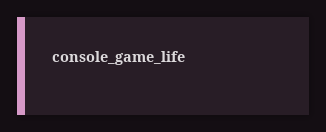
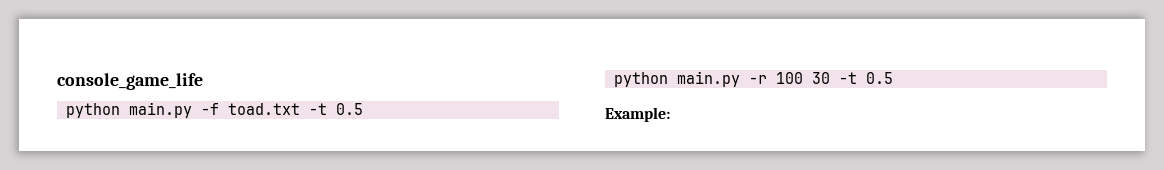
(185, 58) none -> [66,102,364,118] [614,71,894,87] [605,107,670,122] // python main.py -f toad.txt -t 0.5 // python main.py -r 100 30 -t 0.5 // Example:

